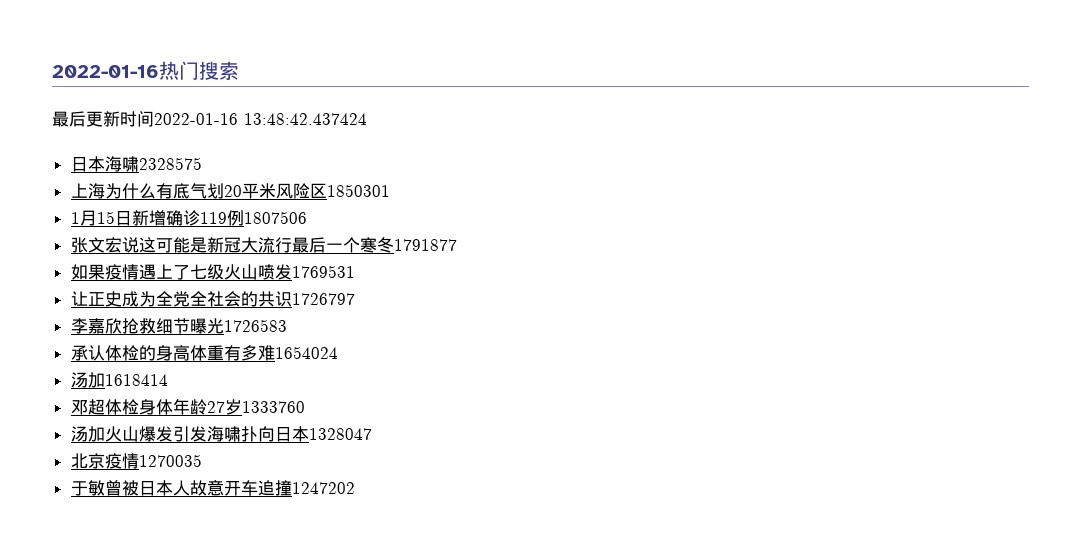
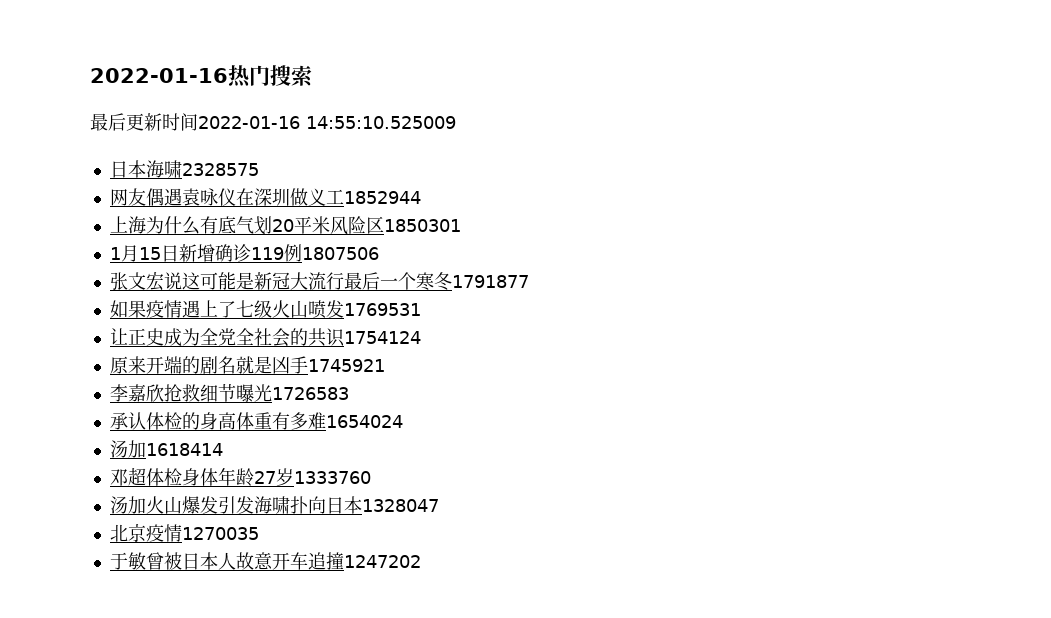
[244,113,367,125] 13:48:42.437424 -> [306,116,456,129] 14:55:10.525009
(202, 163) none -> [109,188,421,206] // 网友偶遇袁咏仪在深圳做义工1852944
[291,293,355,305] 1726797 -> [343,331,421,344] [109,356,385,374] 1754124 // 原来开端的剧名就是凶手1745921

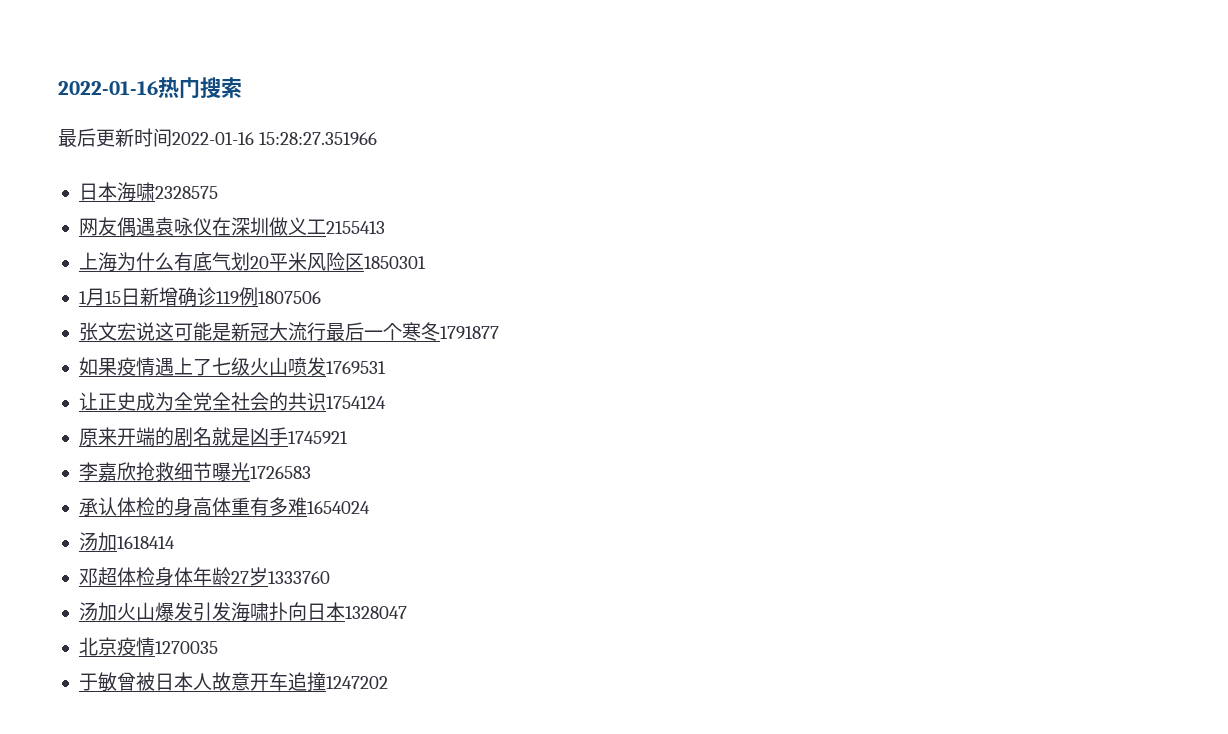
[306,116,456,129] 14:55:10.525009 -> [259,132,378,145] 15:28:27.351966
[343,191,421,204] 1852944 -> [325,221,385,234] 2155413

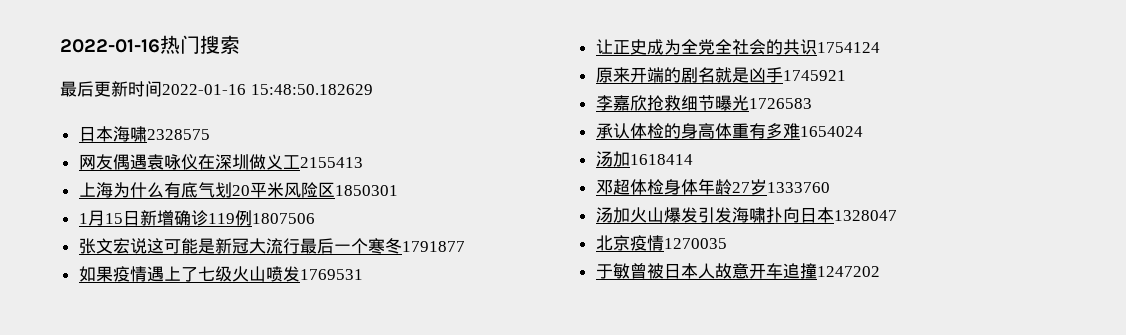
[259,132,378,145] 15:28:27.351966 -> [250,84,373,95] 15:48:50.182629

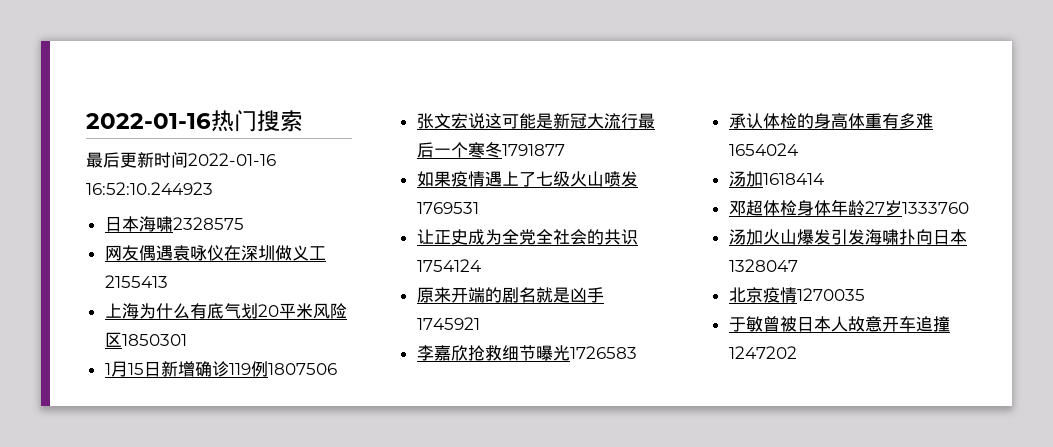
[250,84,373,95] 15:48:50.182629 -> [86,182,213,195] 16:52:10.244923

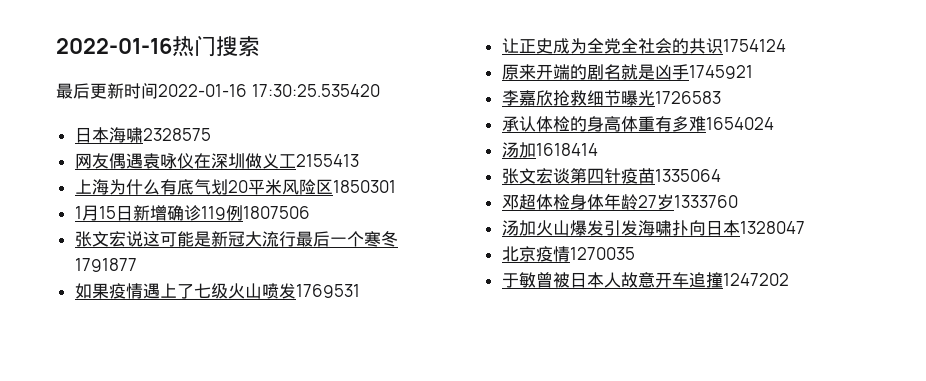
[86,182,213,195] 16:52:10.244923 -> [251,84,380,97] 17:30:25.535420
(824, 179) none -> [501,168,721,184] // 张文宏谈第四针疫苗1335064

